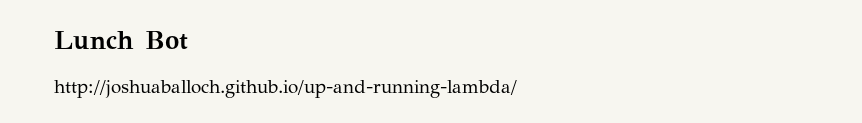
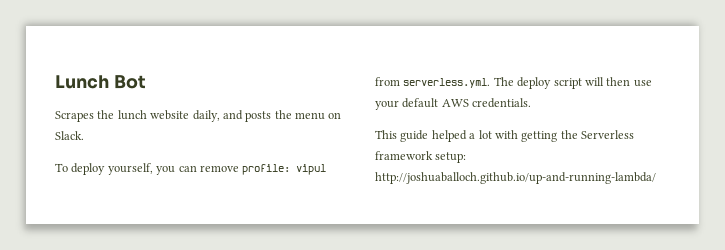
(188, 40) none -> [55,110,342,122] [55,131,84,140] [55,163,327,175] [375,77,652,89] [375,98,532,110] [375,130,634,142] [375,151,467,163] Scrapes the lunch website daily, and posts the menu on Slack. // To deploy yourself, you can remove profile: vipul from serverless.yml. The deploy script will then use your default AWS credentials. // This guide helped a lot with getting the Serverless framework setup:

